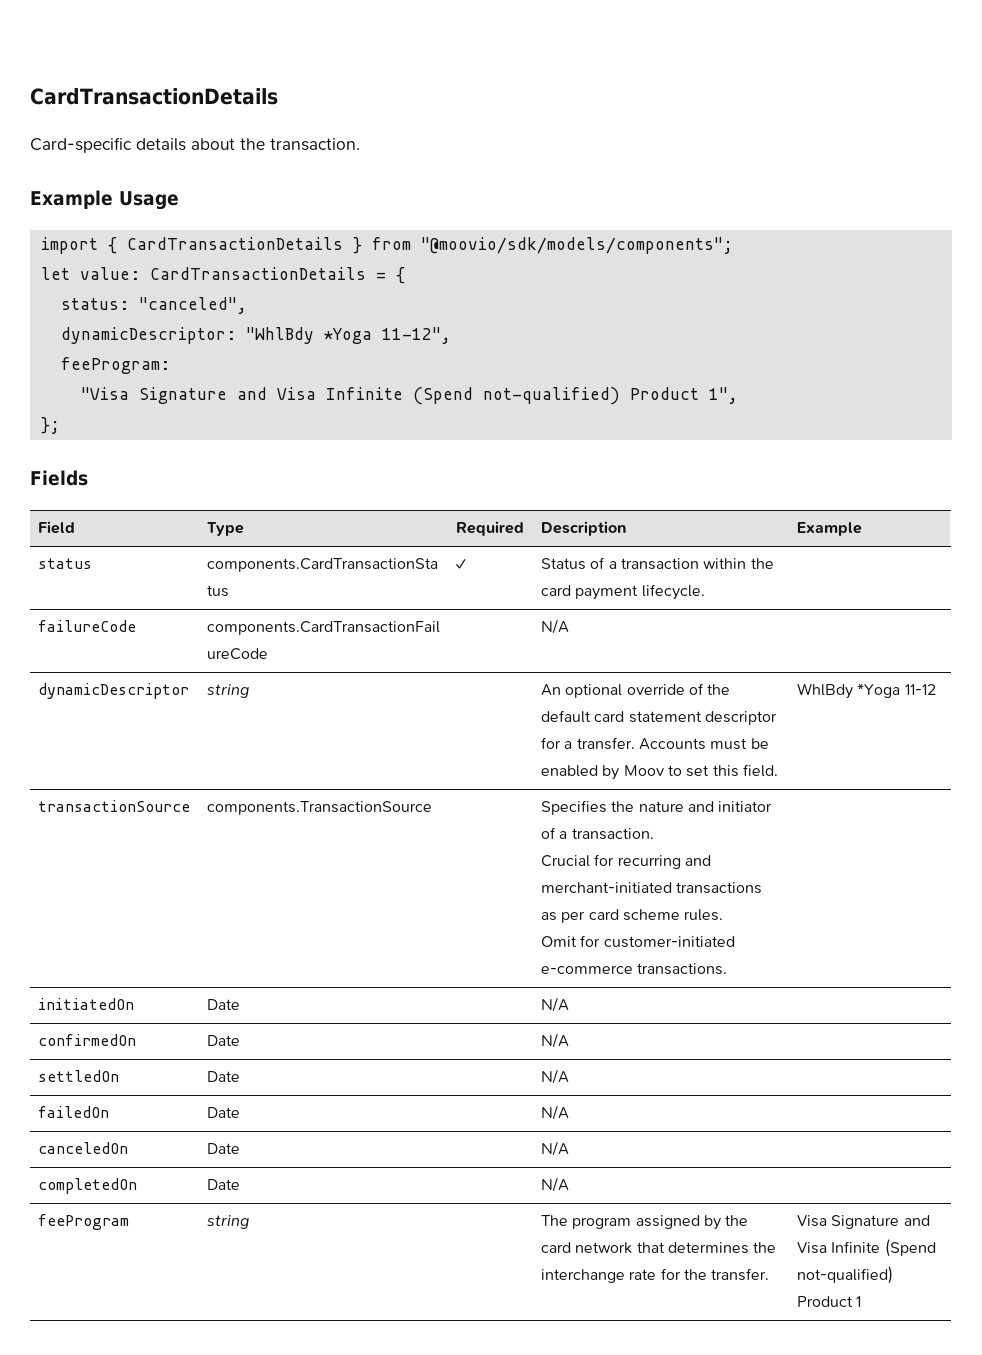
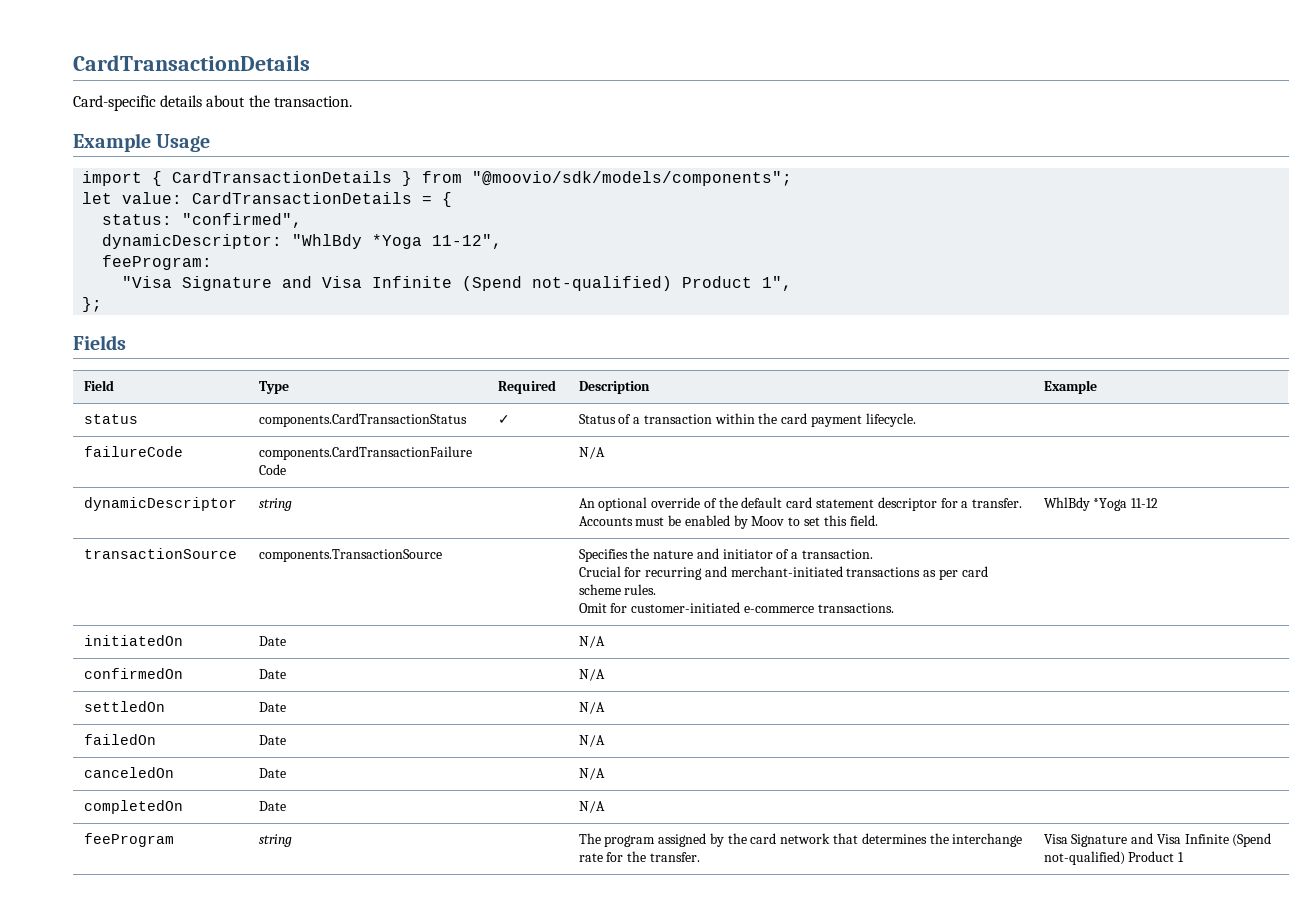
[138,297,247,314] "canceled", -> [182,213,303,228] "confirmed",

